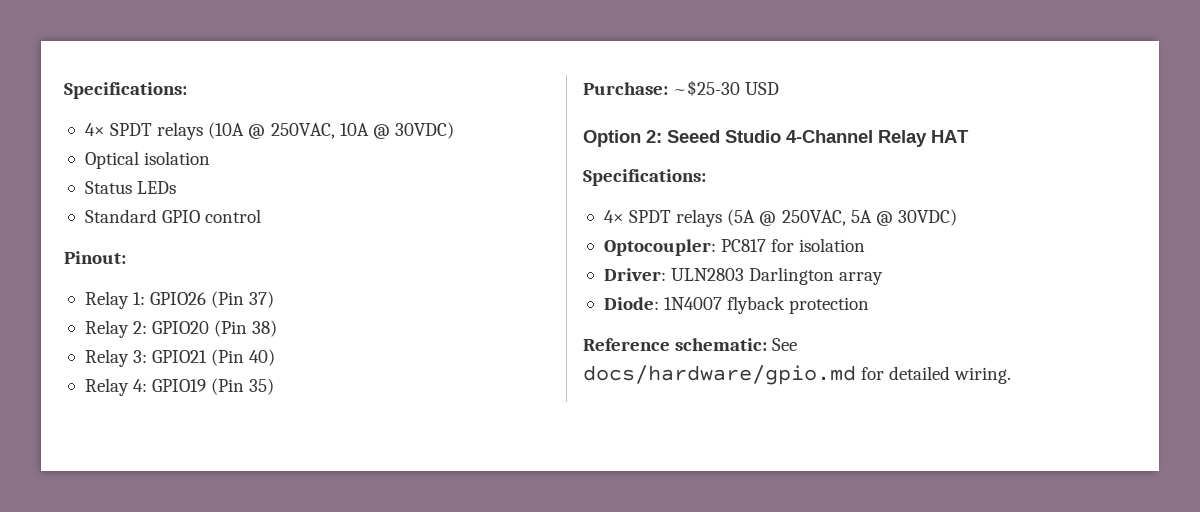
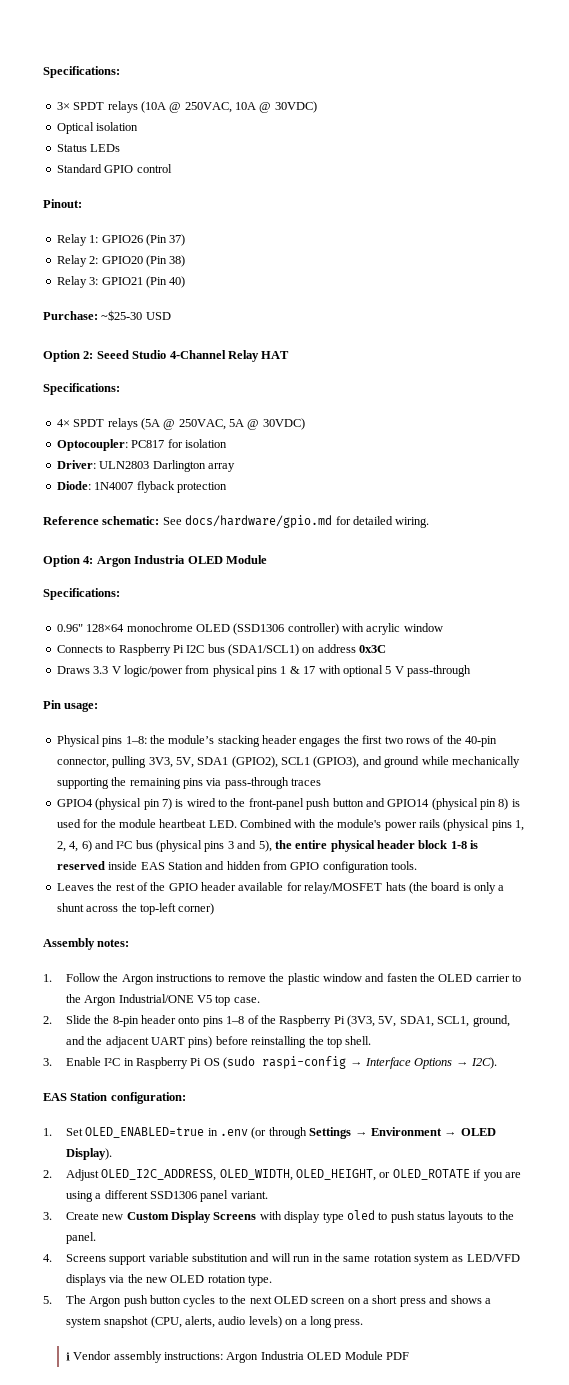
[64,82,187,99] [84,123,105,136] Specifications: // 4× -> [43,66,120,78] [56,102,70,110] Specifications: // 3×
[84,378,275,396] // Relay 4: GPIO19 (Pin 35) -> (186, 282) none
(1012, 375) none -> [43,555,267,567] [43,588,120,600] [56,623,443,635] [56,644,387,656] [56,665,471,677] [43,700,99,712] [56,735,497,747] [56,756,520,768] [56,777,321,789] [56,798,520,810] [56,819,524,831] [56,840,479,852] [56,861,418,873] [56,882,505,894] [56,903,215,915] [43,938,130,950] [43,973,522,985] [65,994,260,1006] [43,1015,510,1027] [65,1036,372,1048] [43,1056,498,1069] [43,1092,186,1104] [43,1127,496,1139] [65,1148,112,1160] [43,1169,521,1181] [65,1190,268,1202] [43,1210,515,1223] [65,1232,96,1244] [43,1253,520,1265] [65,1274,273,1286] [43,1295,491,1307] [65,1316,364,1328] [65,1351,409,1363] // Option 4: Argon Industria OLED Module // Specifications: // 0.96" 128×64 monochrome OLED (SSD1306 controller) with acrylic window // Connects to Raspberry Pi I2C bus (SDA1/SCL1) on address 0x3C // Draws 3.3 V logic/power from physical pins 1 & 17 with optional 5 V pass-through // Pin usage: // Physical pins 1–8: the module’s stacking header engages the first two rows of the 40-pin connector, pulling 3V3, 5V, SDA1 (GPIO2), SCL1 (GPIO3), and ground while mechanically supporting the remaining pins via pass-through traces // GPIO4 (physical pin 7) is wired to the front-panel push button and GPIO14 (physical pin 8) is used for the module heartbeat LED. Combined with the module's power rails (physical pins 1, 2, 4, 6) and I²C bus (physical pins 3 and 5), the entire physical header block 1-8 is reserved inside EAS Station and hidden from GPIO configuration tools. // Leaves the rest of the GPIO header available for relay/MOSFET hats (the board is only a shunt across the top-left corner) // Assembly notes: // 1. Follow the Argon instructions to remove the plastic window and fasten the OLED carrier to the Argon Industrial/ONE V5 top case. // 2. Slide the 8-pin header onto pins 1–8 of the Raspberry Pi (3V3, 5V, SDA1, SCL1, ground, and the adjacent UART pins) before reinstalling the top shell. // 3. Enable I²C in Raspberry Pi OS (sudo raspi-config → Interface Options → I2C). // EAS Station configuration: // 1. Set OLED_ENABLED=true in .env (or through Settings → Environment → OLED Display). // 2. Adjust OLED_I2C_ADDRESS, OLED_WIDTH, OLED_HEIGHT, or OLED_ROTATE if you are using a different SSD1306 panel variant. // 3. Create new Custom Display Screens with display type oled to push status layouts to the panel. // 4. Screens support variable substitution and will run in the same rotation system as LED/VFD displays via the new OLED rotation type. // 5. The Argon push button cycles to the next OLED screen on a short press and shows a system snapshot (CPU, alerts, audio levels) on a long press. // ℹ Vendor assembly instructions: Argon Industria OLED Module PDF

